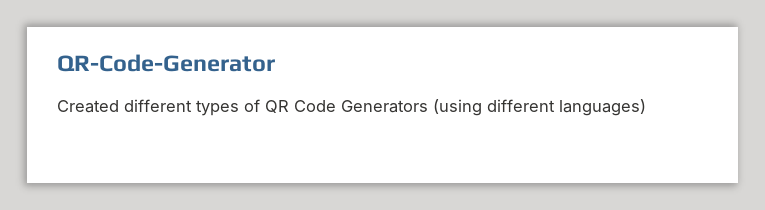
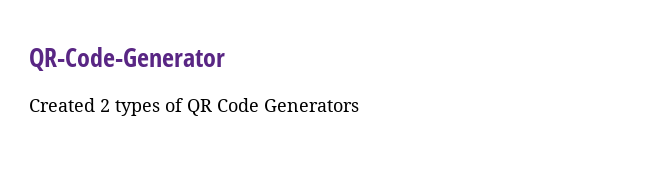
[124,99,192,112] different -> [100,99,110,112] 2
[433,99,646,116] (using different languages) -> (359, 105) none

